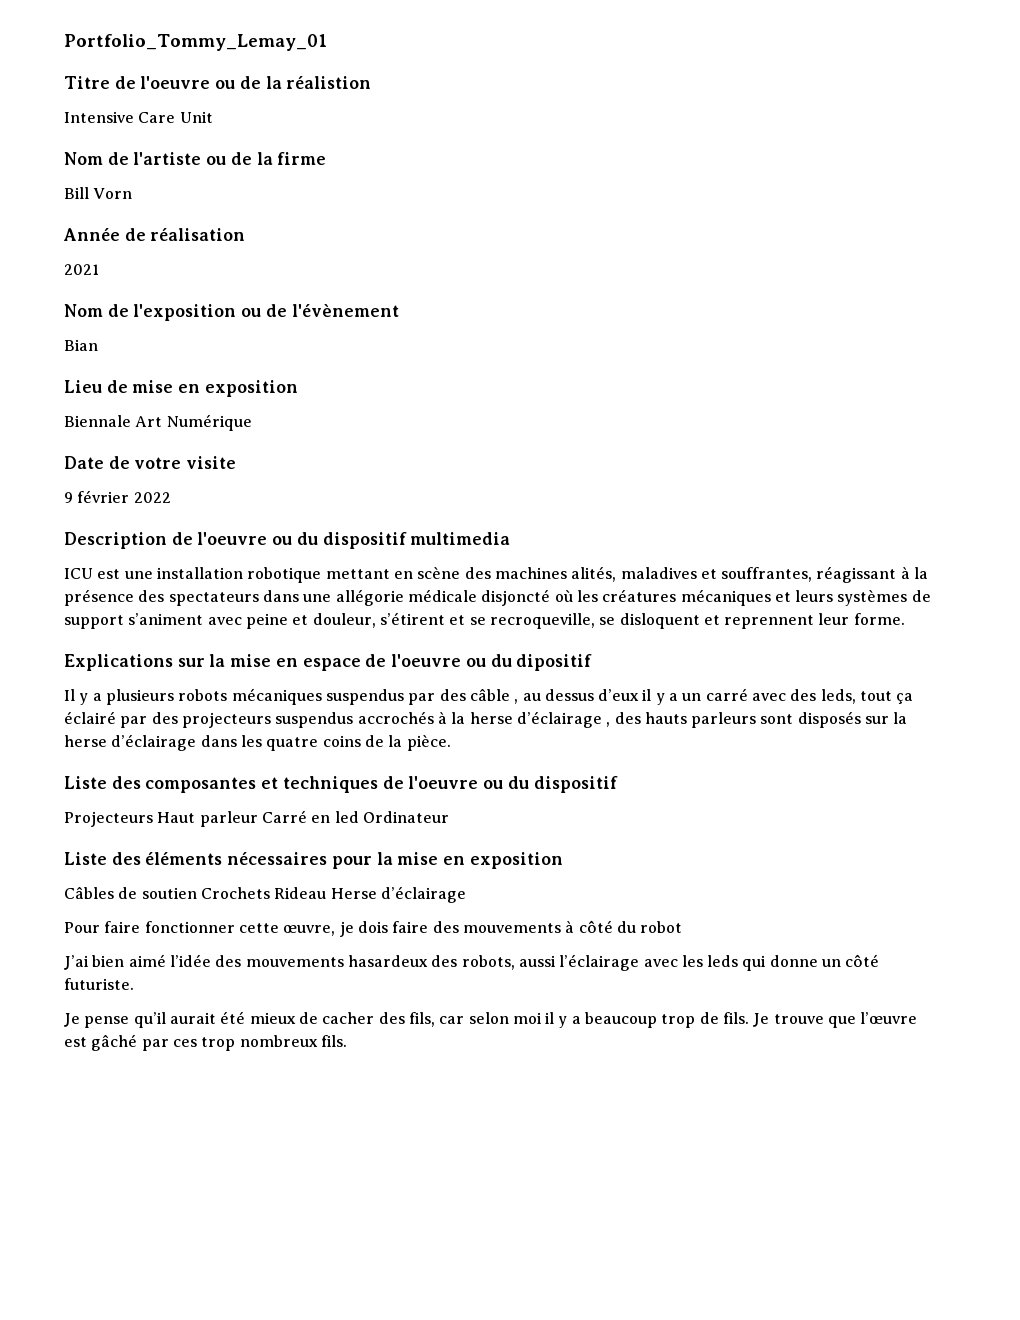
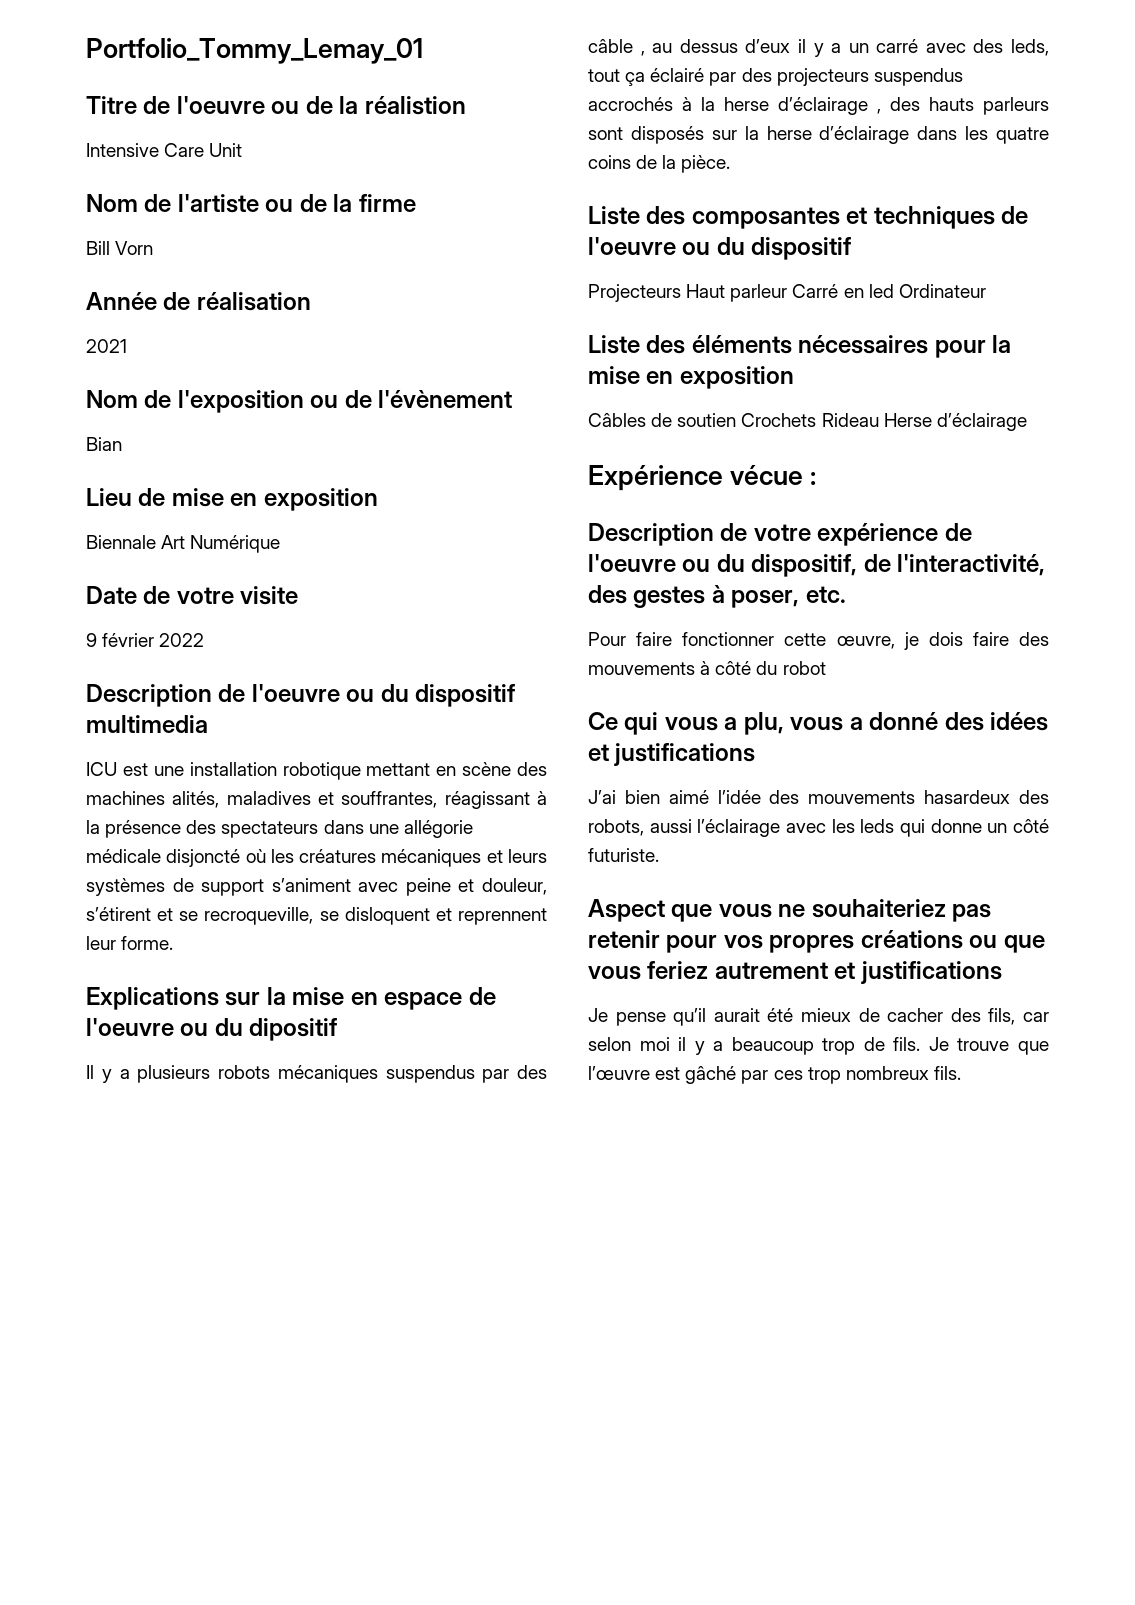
(466, 894) none -> [588,465,817,491] [588,523,972,546] [588,554,1046,577] [588,585,846,608] // Expérience vécue : // Description de votre expérience de l'oeuvre ou du dispositif, de l'interactivité, des gestes à poser, etc.
(683, 927) none -> [588,712,1049,735] [588,743,756,766] // Ce qui vous a plu, vous a donné des idées et justifications
(134, 984) none -> [588,899,992,922] [588,930,1045,953] [588,961,1002,984] // Aspect que vous ne souhaiteriez pas retenir pour vos propres créations ou que vous feriez autrement et justifications

